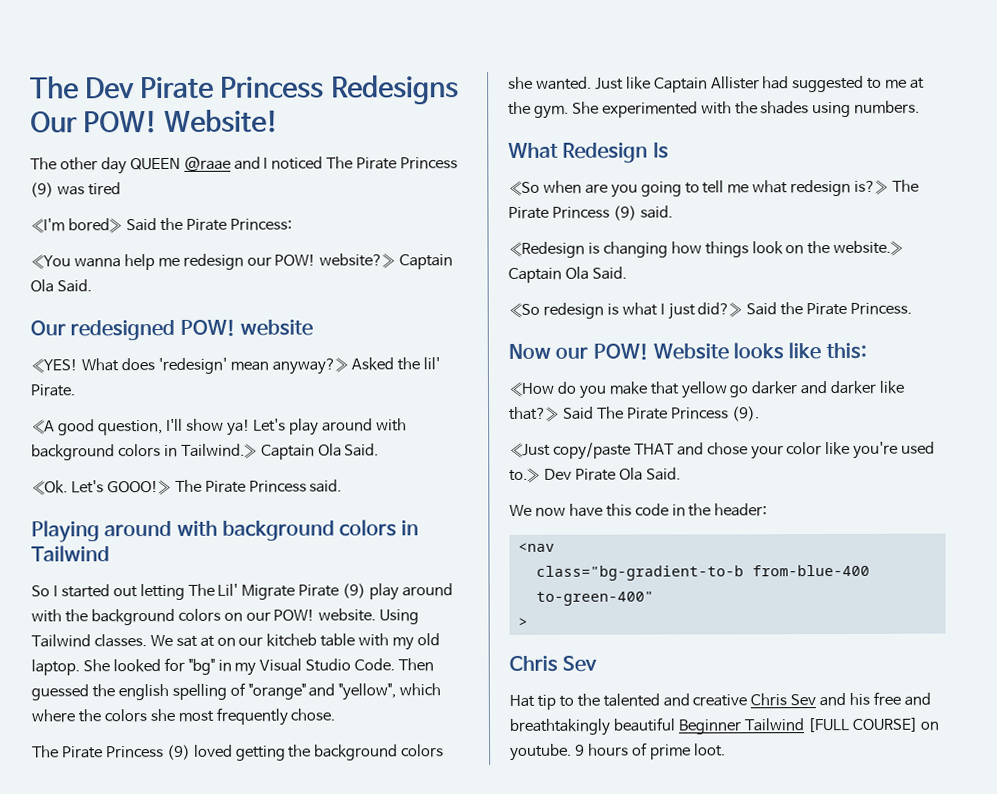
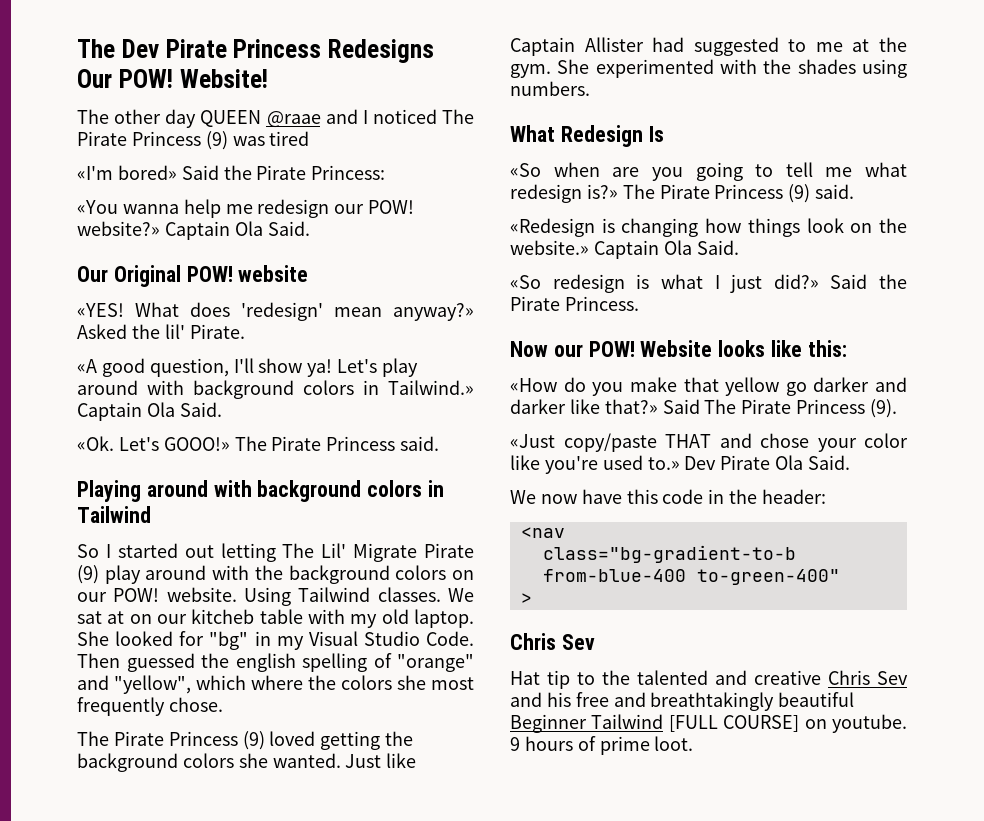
[70,319,176,341] redesigned -> [113,265,181,287] Original

